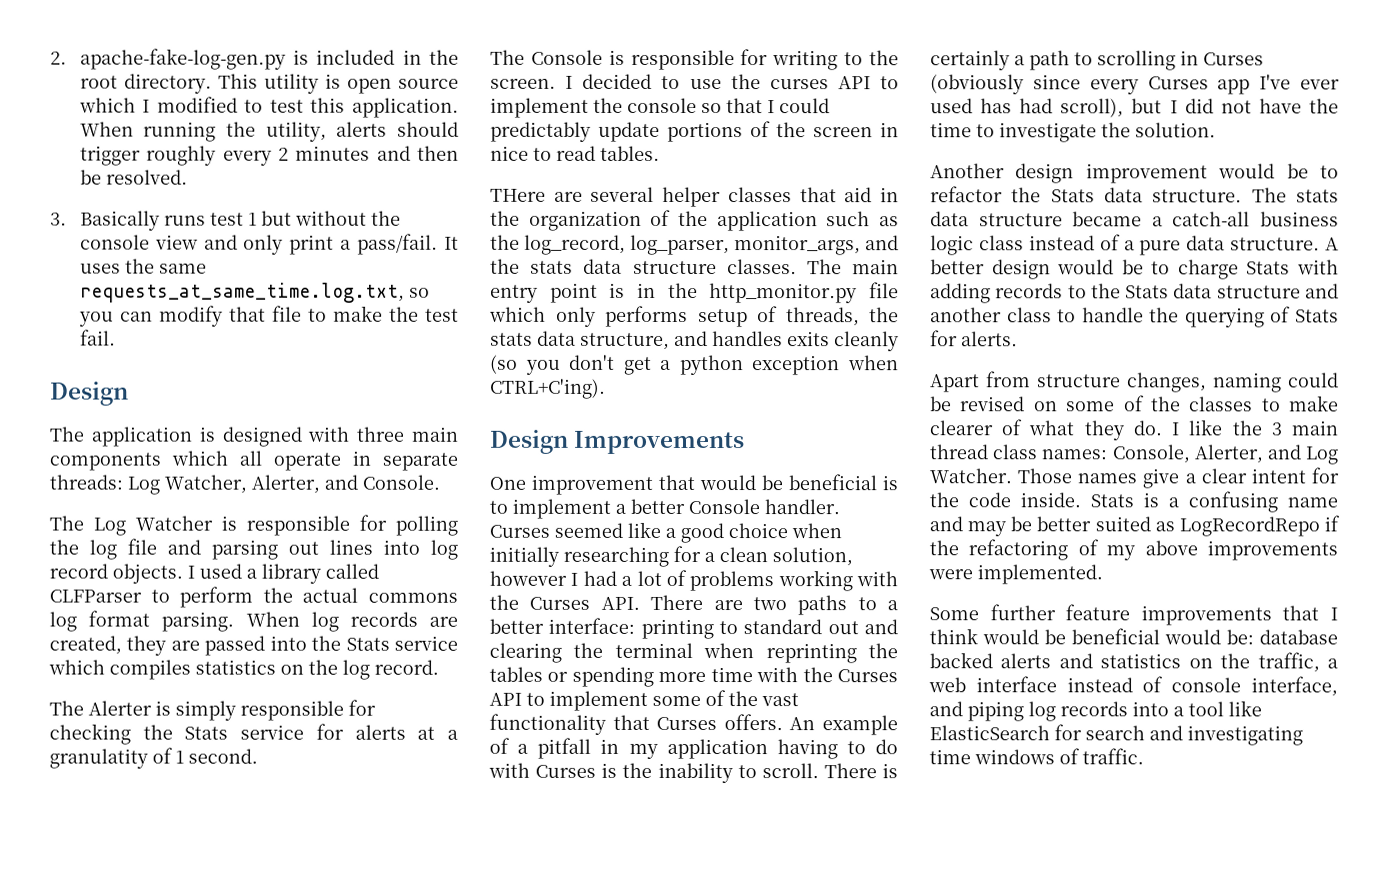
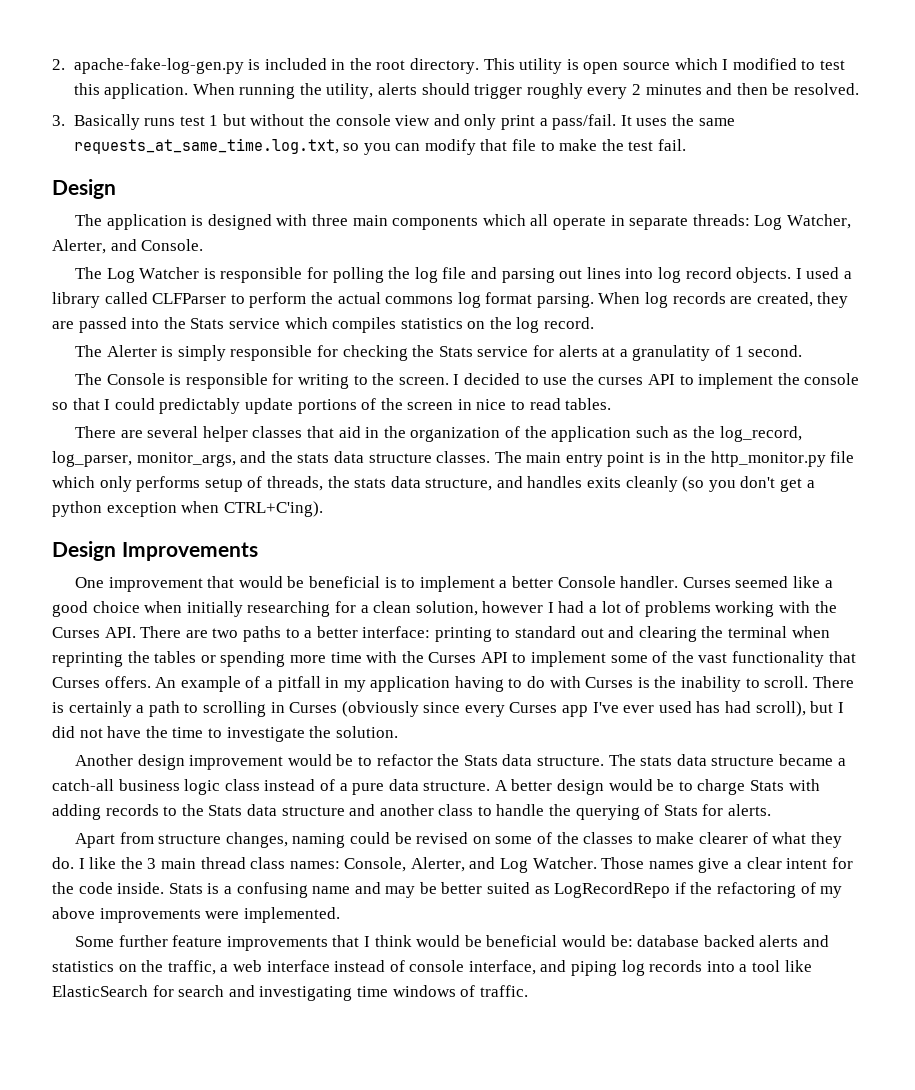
[490,188,546,202] THere -> [75,426,117,438] There

